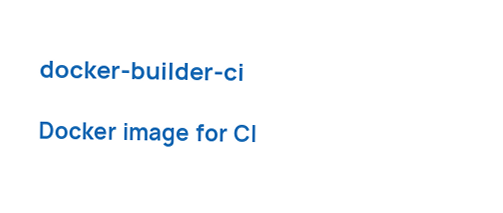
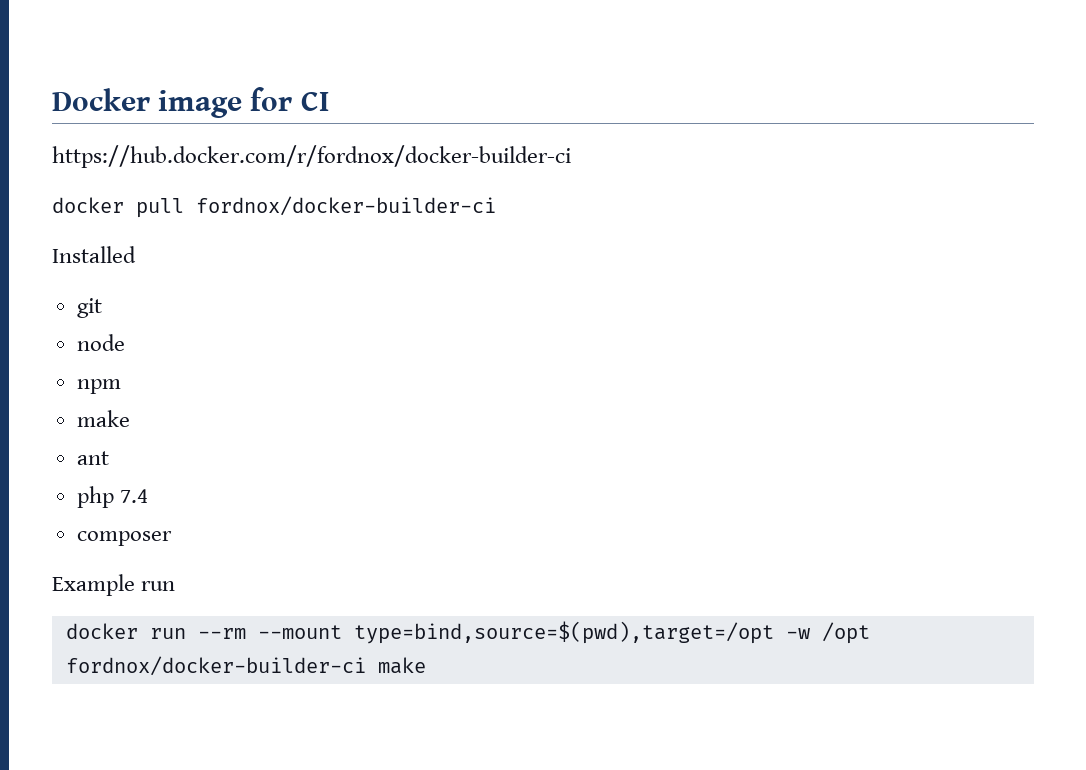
[39,60,245,81] docker-builder-ci // -> (52, 99) none
(258, 133) none -> [52,145,571,168] [52,196,496,218] [52,246,136,263] [76,298,102,318] [76,334,125,351] [76,379,121,394] [76,410,130,427] [76,451,109,465] [76,486,148,508] [76,531,172,546] [52,574,176,596] [65,621,870,644] [65,656,426,676] // https://hub.docker.com/r/fordnox/docker-builder-ci // docker pull fordnox/docker-builder-ci // Installed // git // node // npm // make // ant // php 7.4 // composer // Example run // docker run --rm --mount type=bind,source=$(pwd),target=/opt -w /opt fordnox/docker-builder-ci make

